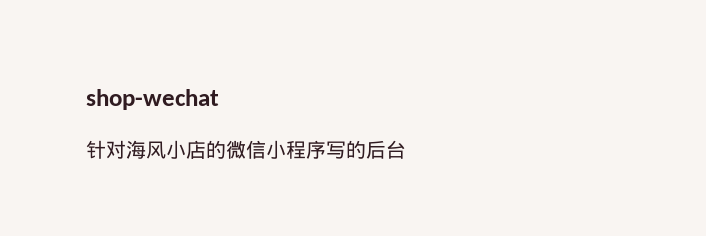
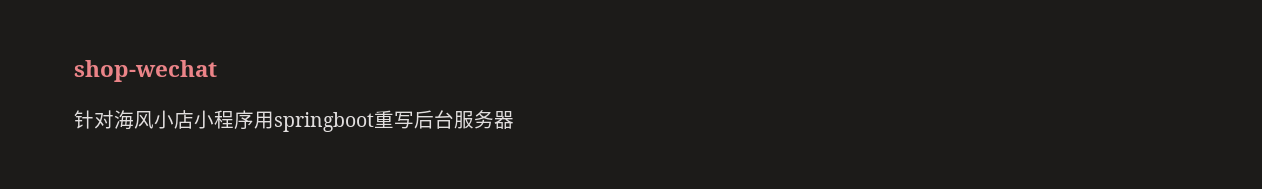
[206,140,406,159] 的微信小程序写的后台 -> [194,110,514,132] 小程序用springboot重写后台服务器

